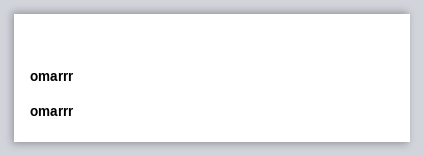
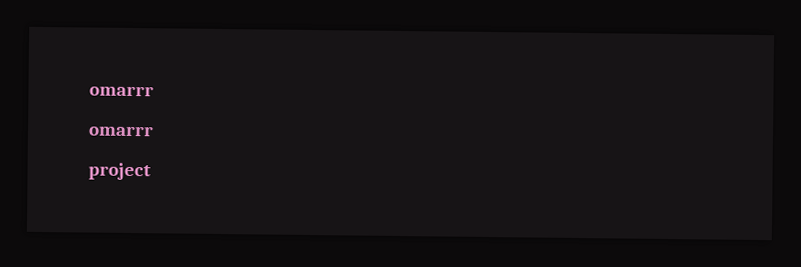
(74, 111) none -> [88,162,151,181] // project

